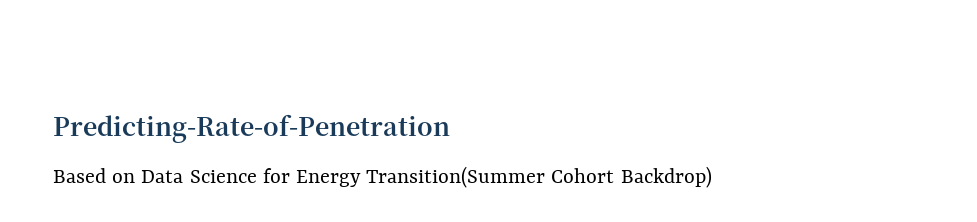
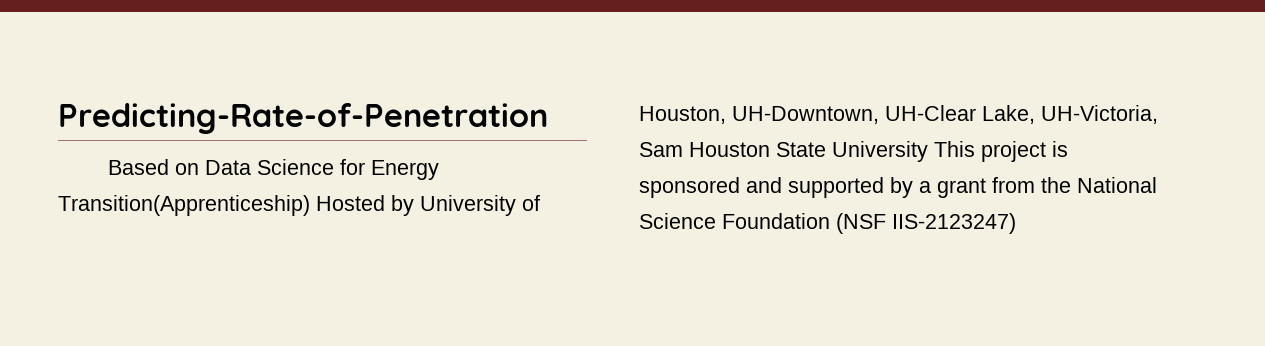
[366,166,712,188] Transition(Summer Cohort Backdrop) -> [58,195,540,216] [639,105,1158,124] [639,141,1068,162] [639,177,1157,198] [639,213,1016,234] Transition(Apprenticeship) Hosted by University of Houston, UH-Downtown, UH-Clear Lake, UH-Victoria, Sam Houston State University This project is sponsored and supported by a grant from the National Science Foundation (NSF IIS-2123247)

